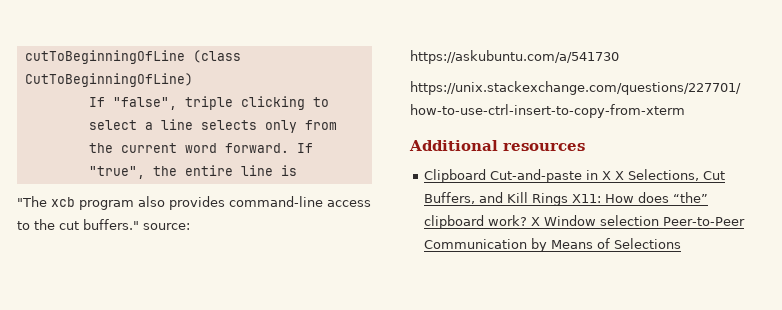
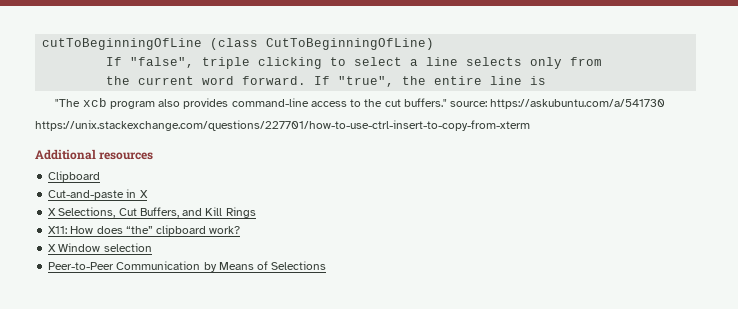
(487, 176) none -> (101, 176) //
(612, 175) none -> (148, 194) //
(569, 199) none -> (256, 212) //
(528, 220) none -> (241, 230) //
(660, 220) none -> (152, 247) //

